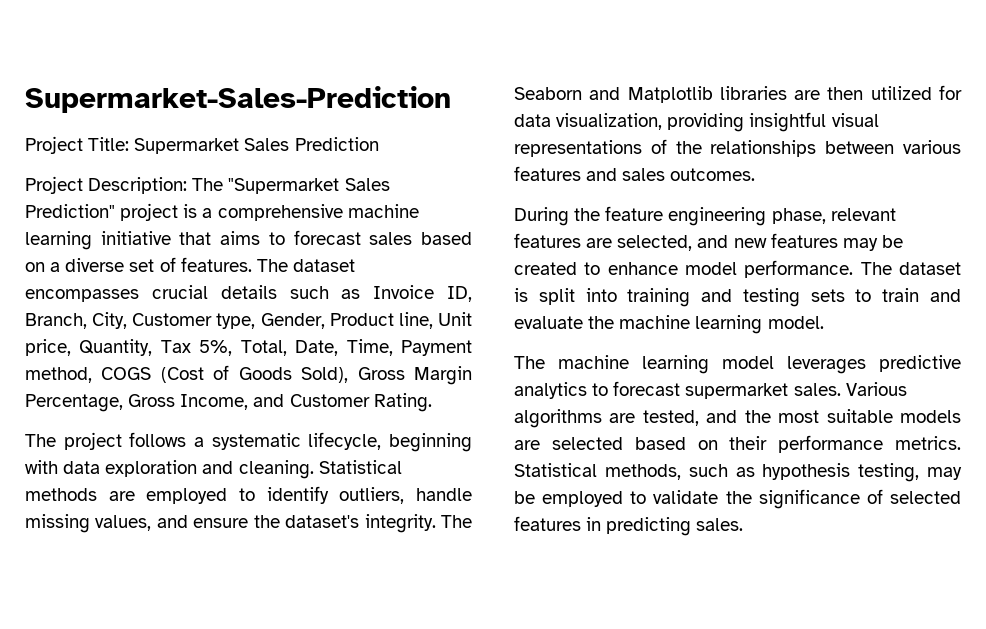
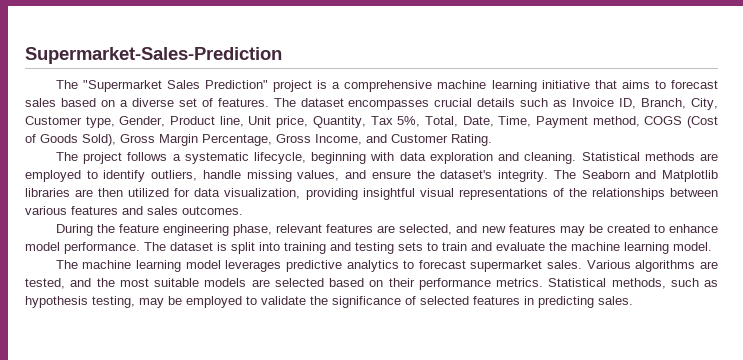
[25,136,379,154] [25,176,188,194] Project Title: Supermarket Sales Prediction // Project Description: -> (282, 55) none

